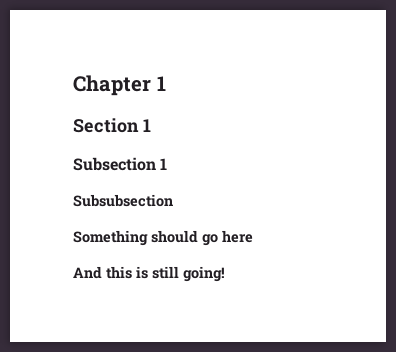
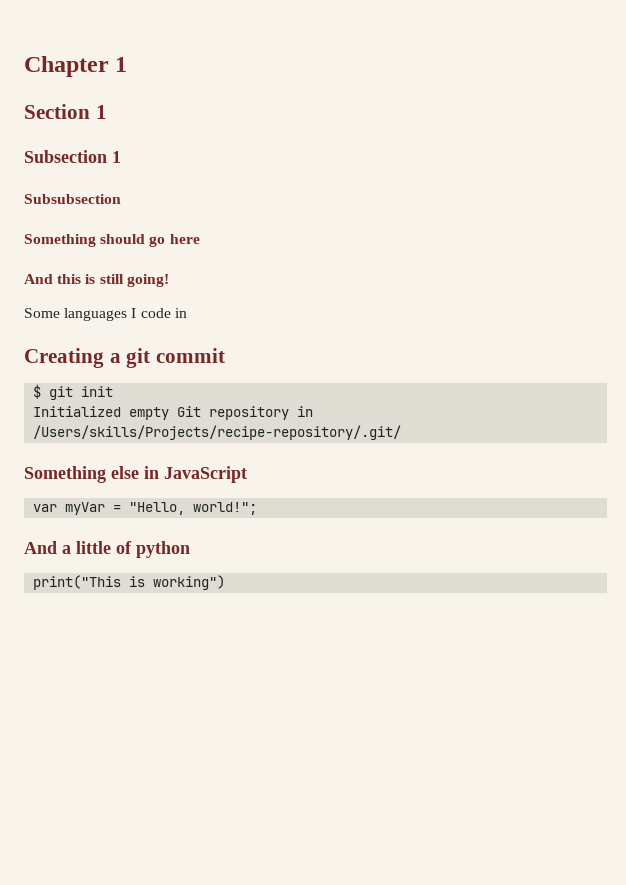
(225, 274) none -> [24,308,187,321] [24,348,226,368] [33,384,114,400] [33,406,314,420] [33,425,402,440] [24,466,247,483] [33,502,258,515] [24,541,190,558] [33,575,226,590] // Some languages I code in // Creating a git commit // $ git init // Initialized empty Git repository in /Users/skills/Projects/recipe-repository/.git/ // Something else in JavaScript // var myVar = "Hello, world!"; // And a little of python // print("This is working")

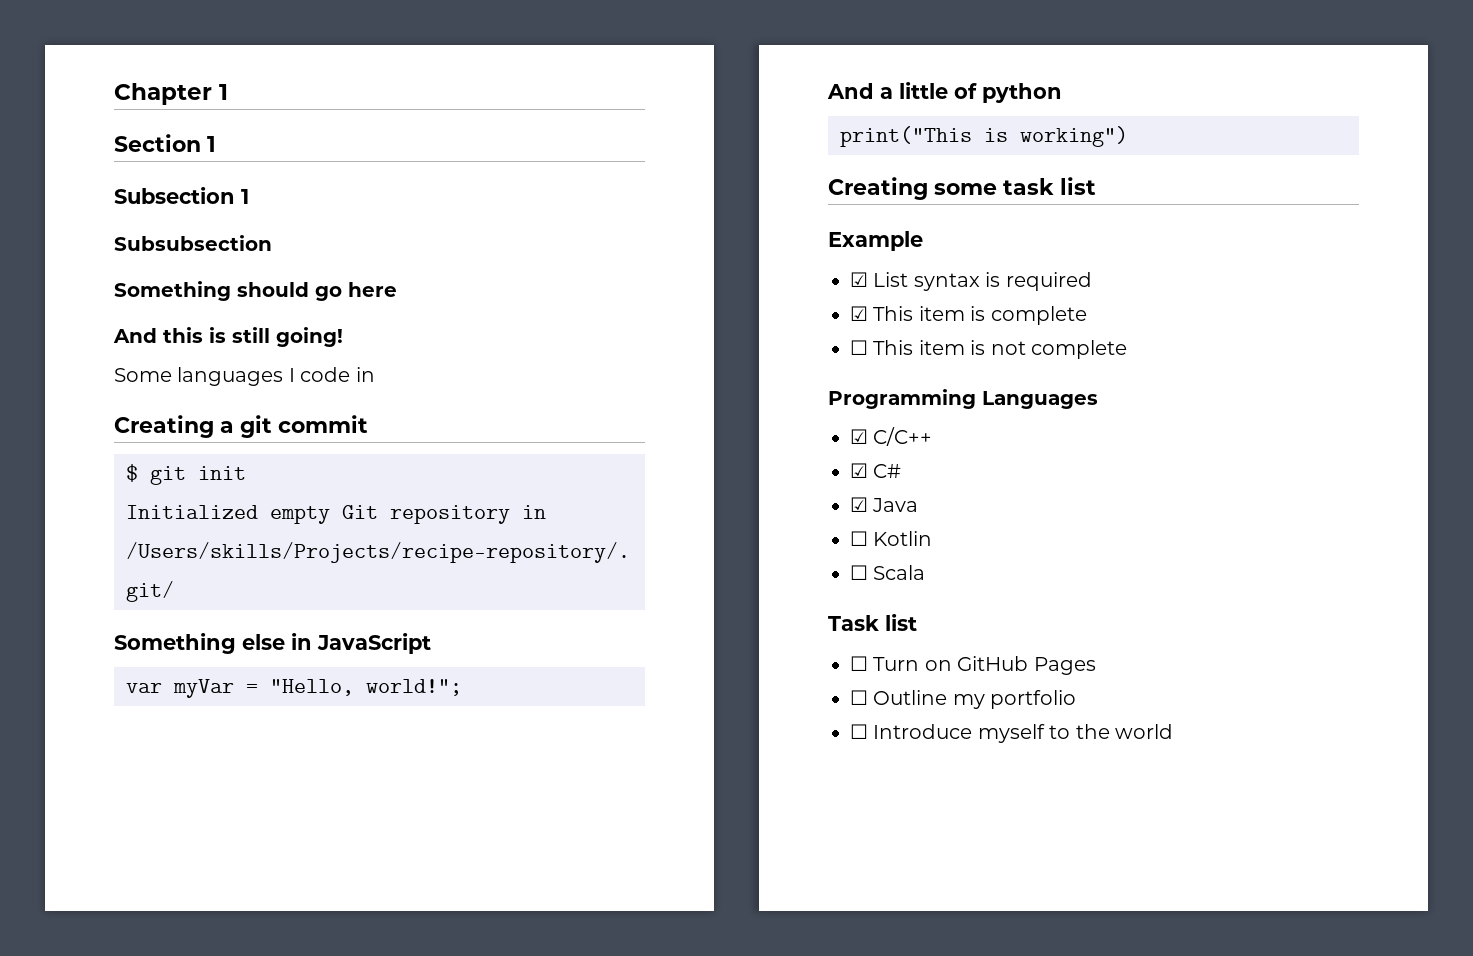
(226, 582) none -> [828,177,1096,200] [828,231,923,251] [850,272,1092,291] [850,306,1087,325] [850,340,1127,359] [828,389,1098,409] [850,427,933,446] [850,463,902,478] [850,497,919,512] [850,531,933,546] [850,565,926,580] [828,614,917,631] [850,656,1096,675] [850,690,1077,709] [850,724,1173,743] // Creating some task list // Example // ☑ List syntax is required // ☑ This item is complete // ☐ This item is not complete // Programming Languages // ☑ C/C++ // ☑ C# // ☑ Java // ☐ Kotlin // ☐ Scala // Task list // ☐ Turn on GitHub Pages // ☐ Outline my portfolio // ☐ Introduce myself to the world

